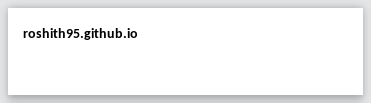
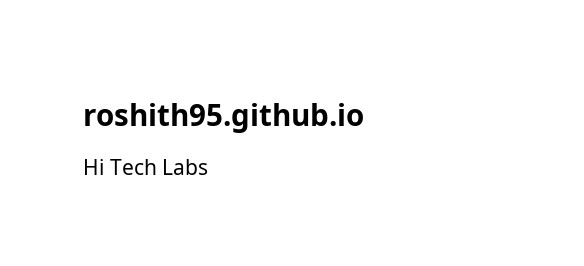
(138, 34) none -> [83,159,209,175] // Hi Tech Labs

